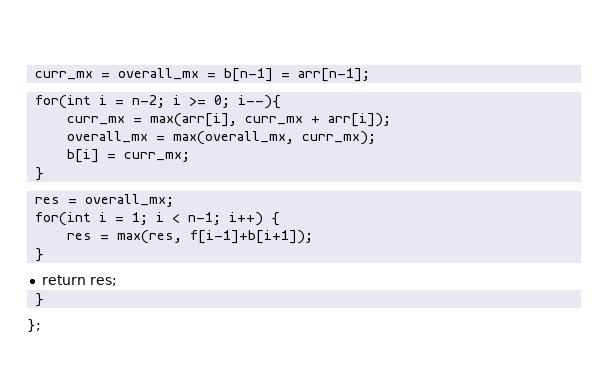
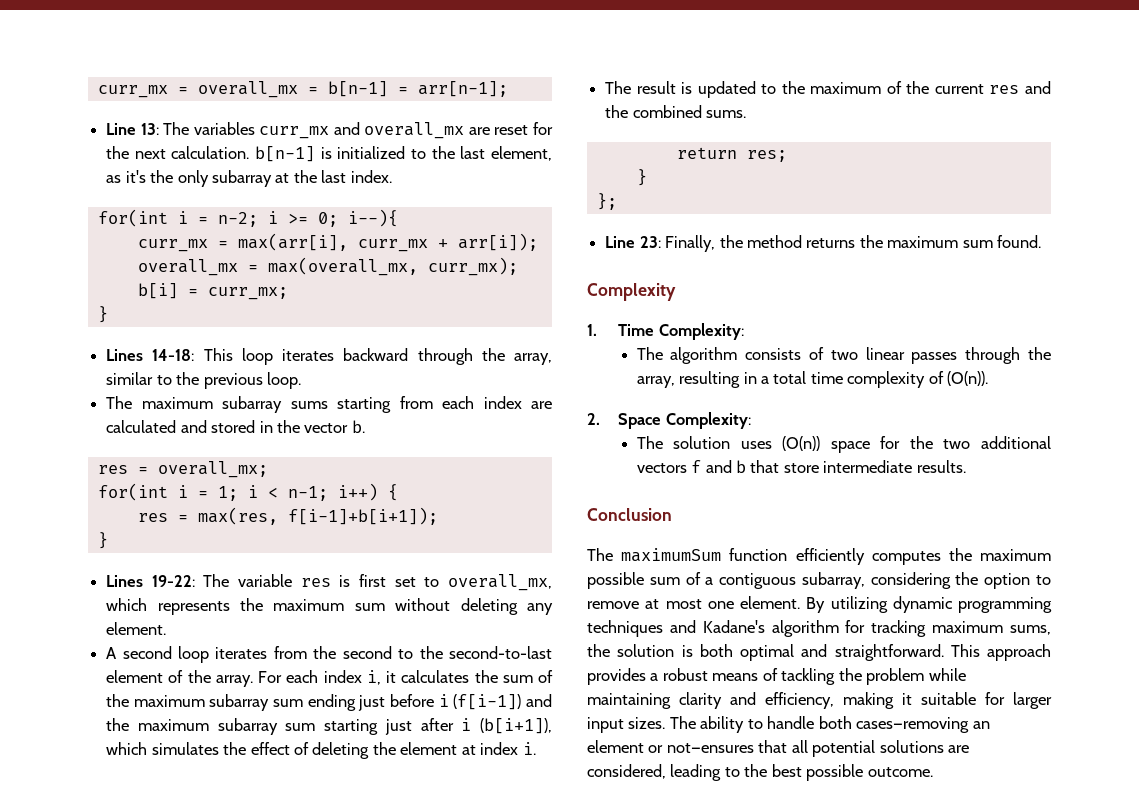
(371, 75) none -> [106,122,553,139] [106,146,552,162] [106,170,392,187] // Line 13: The variables curr_mx and overall_mx are reset for the next calculation. b[n-1] is initialized to the last element, as it's the only subarray at the last index.
(45, 174) none -> [106,348,552,365] [106,372,301,389] [106,396,552,413] [106,420,365,433] // Lines 14-18: This loop iterates backward through the array, similar to the previous loop. // The maximum subarray sums starting from each index are calculated and stored in the vector b.
[41,275,117,286] [35,293,45,307] [27,319,41,332] return res; // } // }; -> [106,574,552,591] [106,598,553,615] [106,622,167,635] [106,646,553,663] [106,670,554,687] [106,694,552,711] [106,718,552,735] [106,742,536,759] [605,81,1052,98] [605,105,747,118] [676,147,787,162] [636,169,647,186] [596,193,617,210] [605,235,1042,252] [587,283,676,301] [587,323,744,340] [636,347,1051,364] [636,371,989,388] [587,412,751,429] [636,436,1051,453] [636,460,966,473] [587,508,672,521] [587,548,1051,565] [587,572,1051,589] [587,596,1052,613] [587,620,1051,637] [587,644,1051,661] [587,668,966,685] [587,692,1052,709] [587,716,990,733] [587,740,970,757] [587,764,933,781] Lines 19-22: The variable res is first set to overall_mx, which represents the maximum sum without deleting any element. // A second loop iterates from the second to the second-to-last element of the array. For each index i, it calculates the sum of the maximum subarray sum ending just before i (f[i-1]) and the maximum subarray sum starting just after i (b[i+1]), which simulates the effect of deleting the element at index i. // The result is updated to the maximum of the current res and the combined sums. // return res; // } // }; // Line 23: Finally, the method returns the maximum sum found. // Complexity // 1. Time Complexity: // The algorithm consists of two linear passes through the array, resulting in a total time complexity of (O(n)). // 2. Space Complexity: // The solution uses (O(n)) space for the two additional vectors f and b that store intermediate results. // Conclusion // The maximumSum function efficiently computes the maximum possible sum of a contiguous subarray, considering the option to remove at most one element. By utilizing dynamic programming techniques and Kadane's algorithm for tracking maximum sums, the solution is both optimal and straightforward. This approach provides a robust means of tackling the problem while maintaining clarity and efficiency, making it suitable for larger input sizes. The ability to handle both cases—removing an element or not—ensures that all potential solutions are considered, leading to the best possible outcome.

